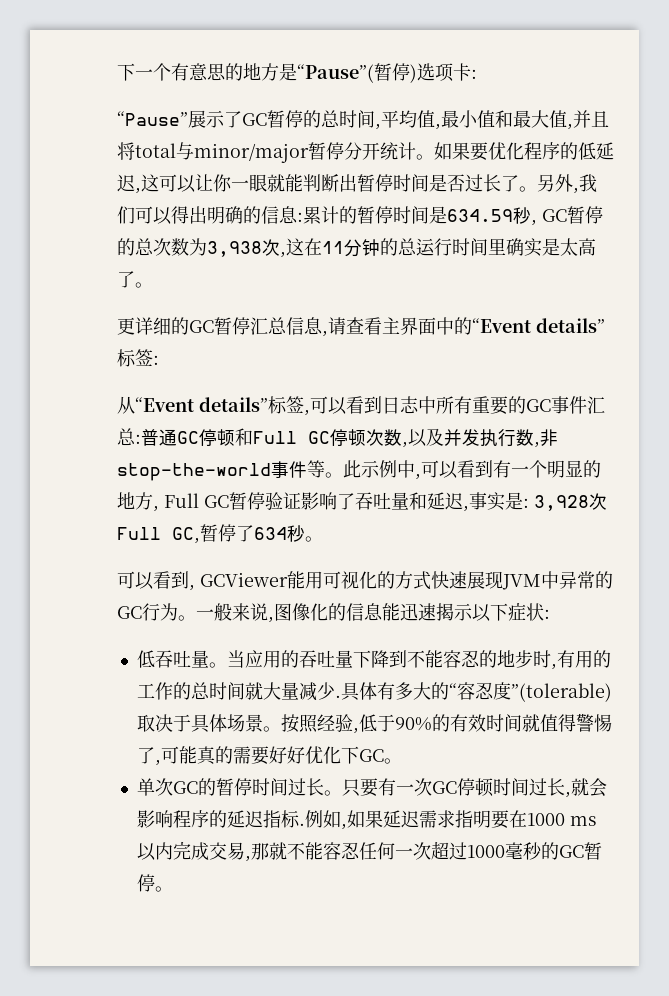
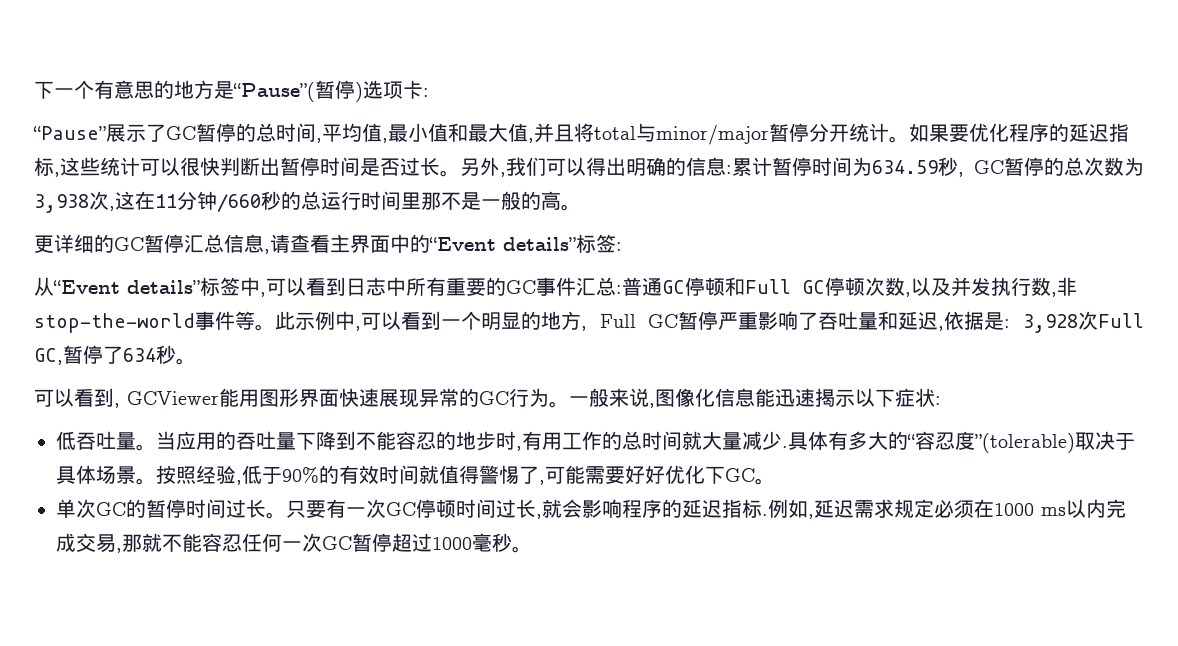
[578,142,614,160] [117,174,303,194] 低延迟,这可以让你一眼就能 -> [1069,123,1129,142] [34,157,220,177] 延迟指标,这些统计可以很快
[501,175,519,192] 了 -> (440, 166) none
[339,206,447,224] 的暂停时间是 -> [772,157,872,176] 暂停时间为
(380, 247) none -> [217,191,281,212] /660秒
[506,238,596,257] [117,271,135,288] 确实是太高了 -> [421,191,561,210] 那不是一般的高
(304, 404) none -> [240,277,260,296] 中
[493,460,511,478] 有 -> (441, 320) none
[265,492,301,510] 验证 -> [718,312,759,330] 严重
[469,492,505,511] 事实 -> [944,311,985,330] 依据
[323,571,431,590] 可视化的方式 -> [259,388,339,407] 图形界面
[502,571,559,590] JVM中 -> (419, 398) none
[328,603,346,621] 的 -> (715, 397) none
[592,650,611,668] 的 -> (562, 441) none
[196,746,233,765] 真的 -> (585, 474) none
[346,810,383,828] 如果 -> (814, 516) none
[454,810,509,829] 指明要 -> [894,499,974,518] 规定必须
(431, 851) none -> [322,533,392,552] GC暂停
[540,842,602,860] [136,874,155,892] 的GC暂停 -> (512, 542) none

